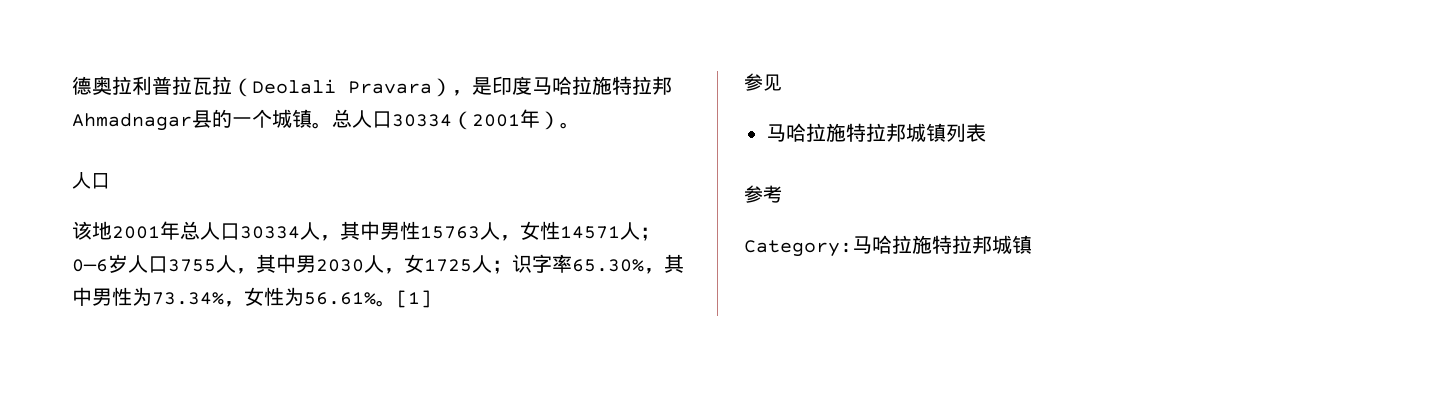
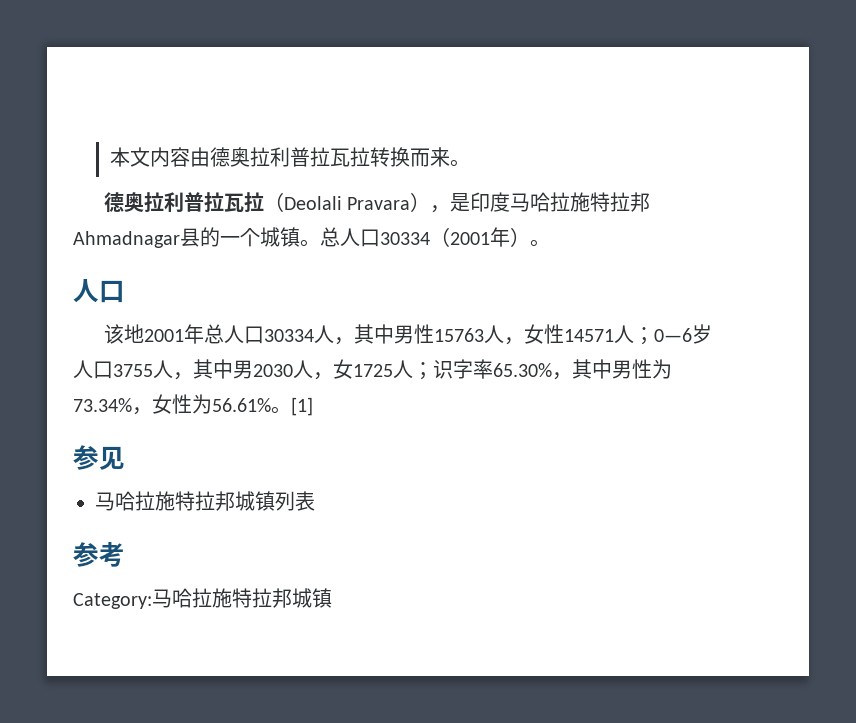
(72, 85) none -> [109,147,470,167] 本文内容由德奥拉利普拉瓦拉转换而来。 //

